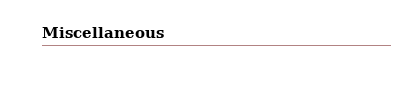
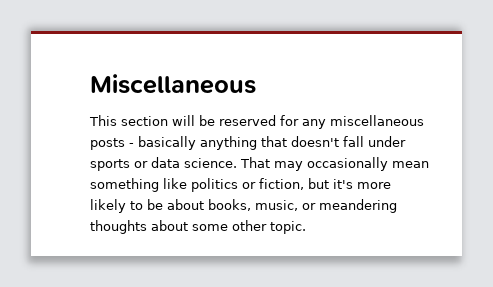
(164, 32) none -> [89,115,424,129] [90,136,406,150] [90,157,429,171] [90,178,391,192] [90,199,397,213] [90,220,306,234] // This section will be reserved for any miscellaneous posts - basically anything that doesn't fall under sports or data science. That may occasionally mean something like politics or fiction, but it's more likely to be about books, music, or meandering thoughts about some other topic.

